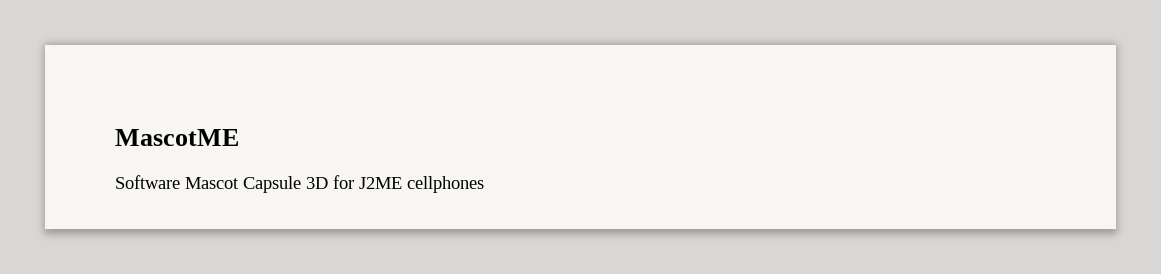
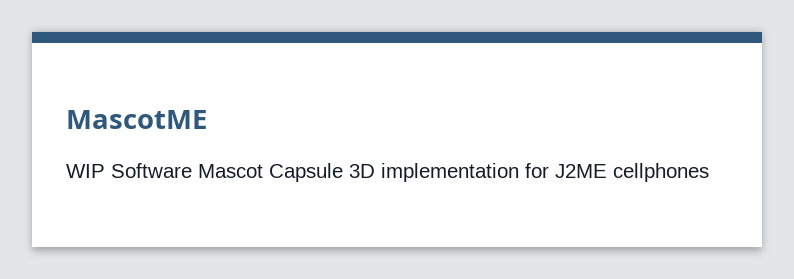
(239, 137) none -> [66,164,105,178] WIP
(328, 183) none -> [381,163,519,182] implementation

